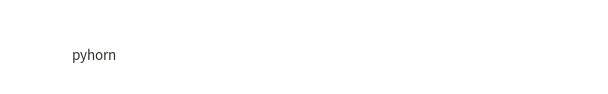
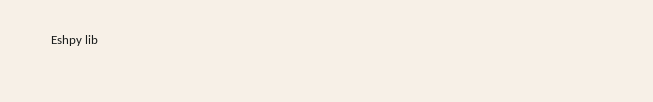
[72,48,116,63] pyhorn -> [51,35,99,46] Eshpy lib

